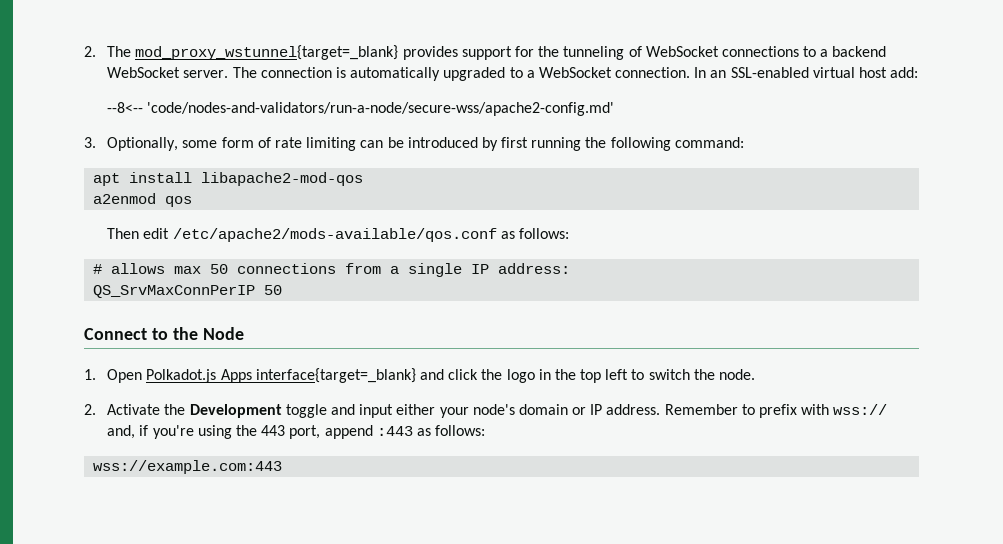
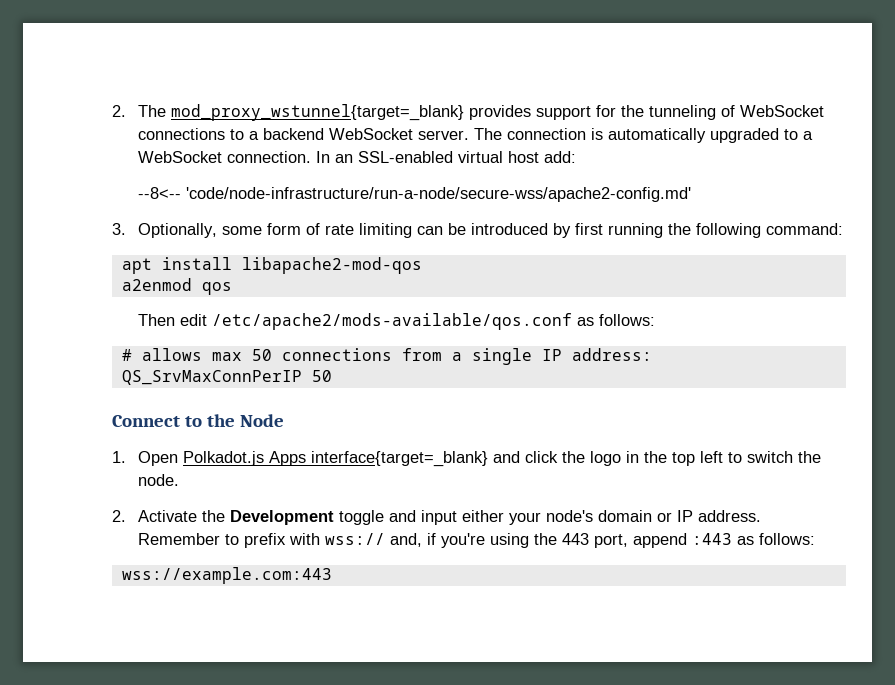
[147,102,615,116] 'code/nodes-and-validators/run-a-node/secure-wss/apache2-config.md' -> [186,187,692,202] 'code/node-infrastructure/run-a-node/secure-wss/apache2-config.md'

